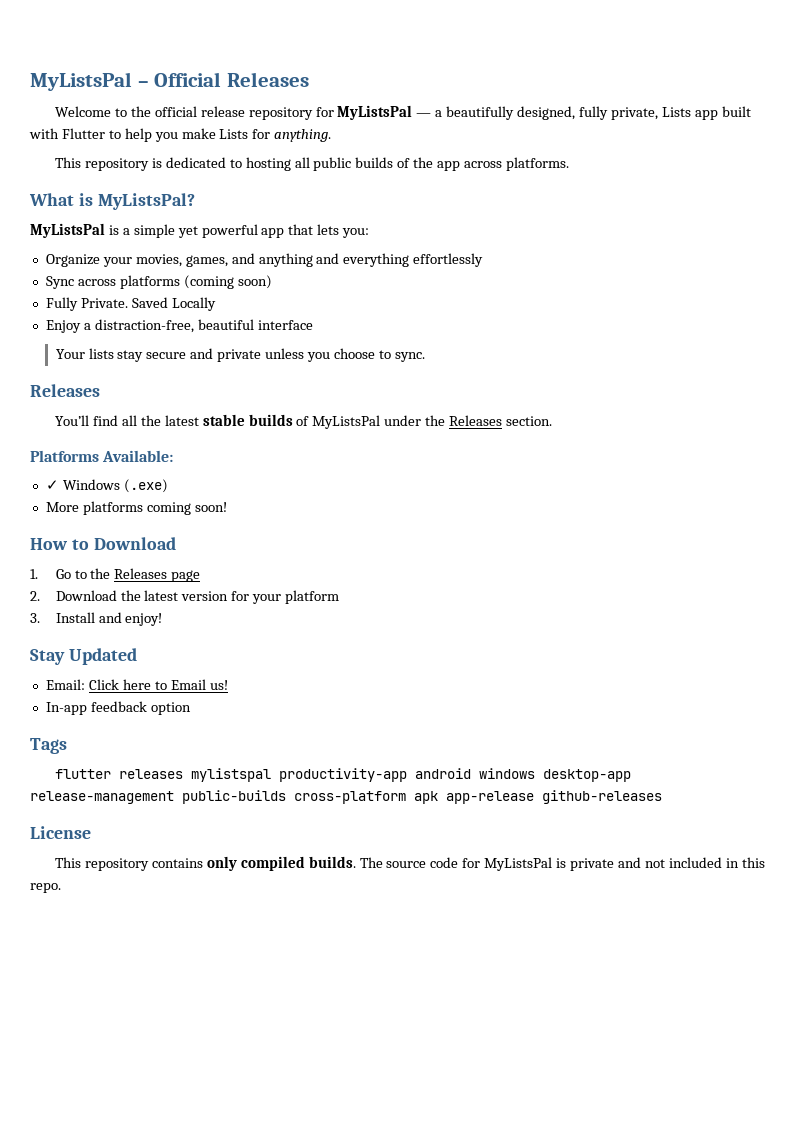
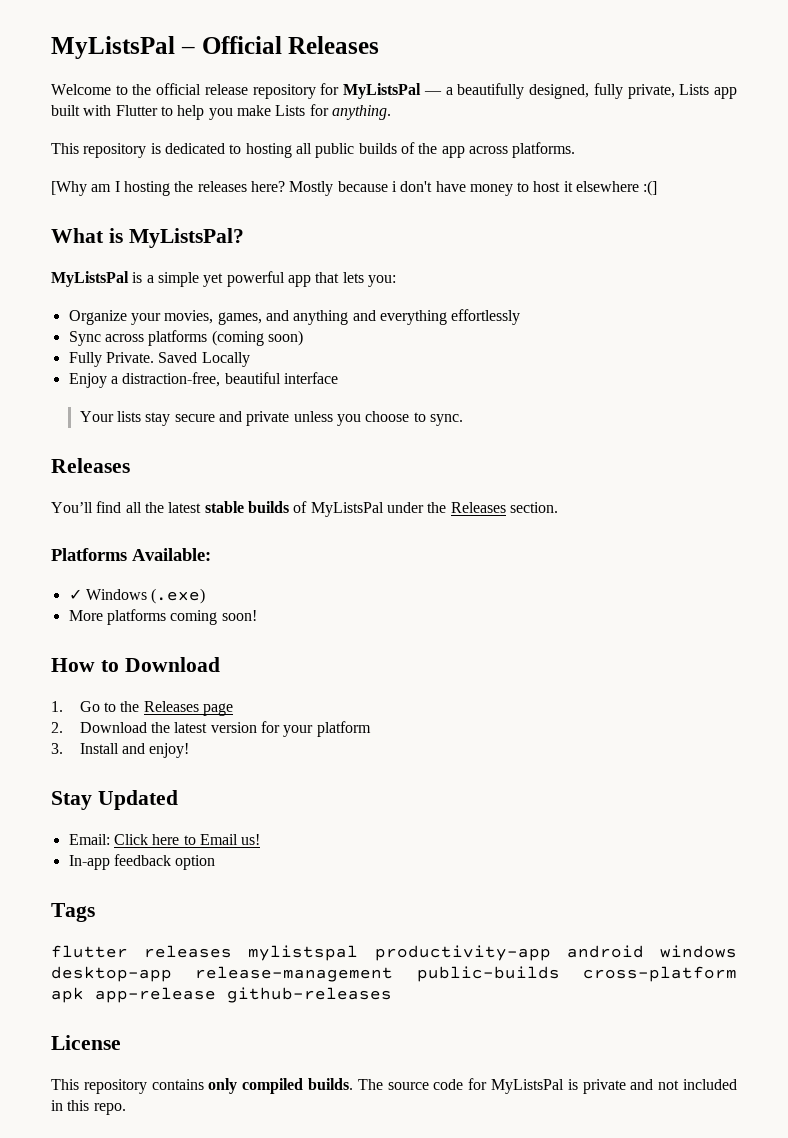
(569, 164) none -> [51,180,658,196] // [Why am I hosting the releases here? Mostly because i don't have money to host it elsewhere :(]

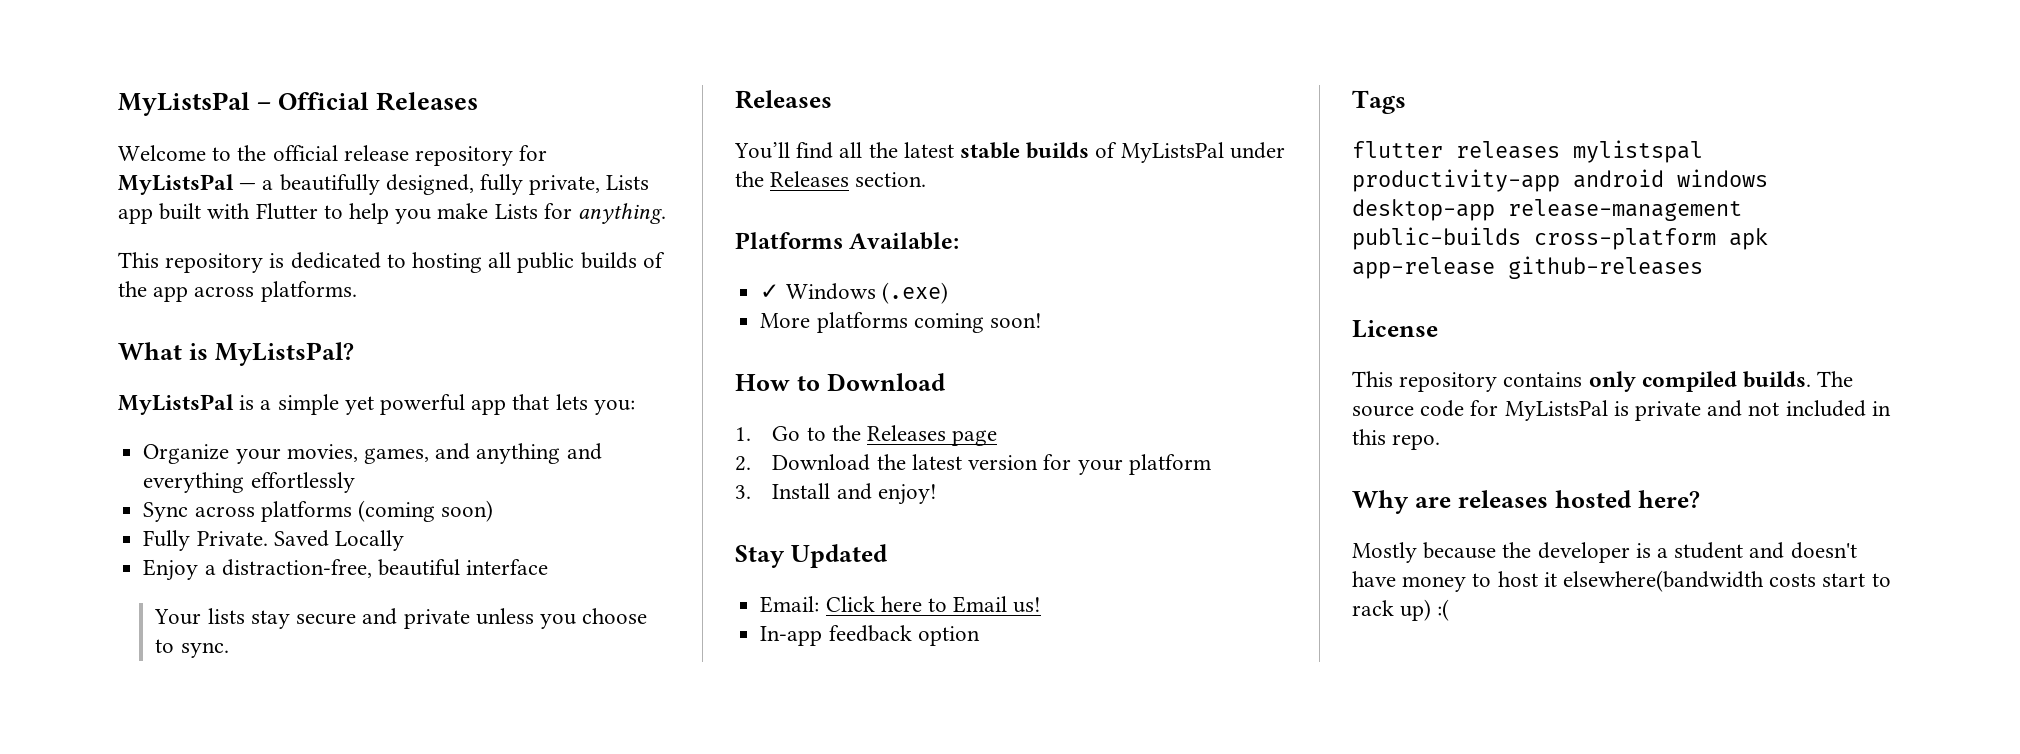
[51,180,658,196] // [Why am I hosting the releases here? Mostly because i don't have money to host it elsewhere :(] -> (357, 291) none
(126, 1109) none -> [1352,490,1700,514] [1352,542,1857,563] [1352,570,1891,592] [1352,599,1450,621] // Why are releases hosted here? // Mostly because the developer is a student and doesn't have money to host it elsewhere(bandwidth costs start to rack up) :(

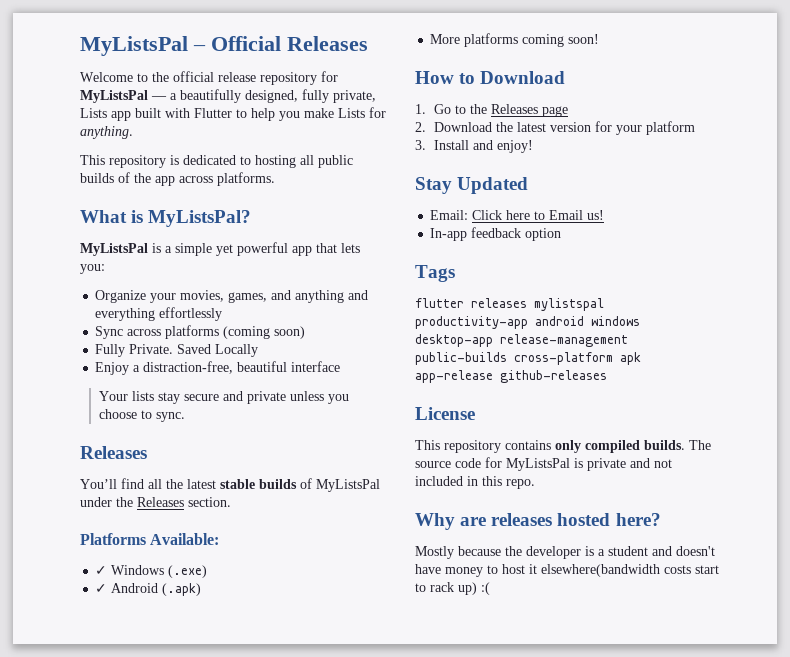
(948, 293) none -> [95,583,202,596] // ✓ Android (.apk)

